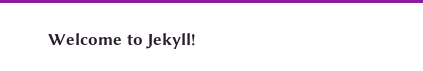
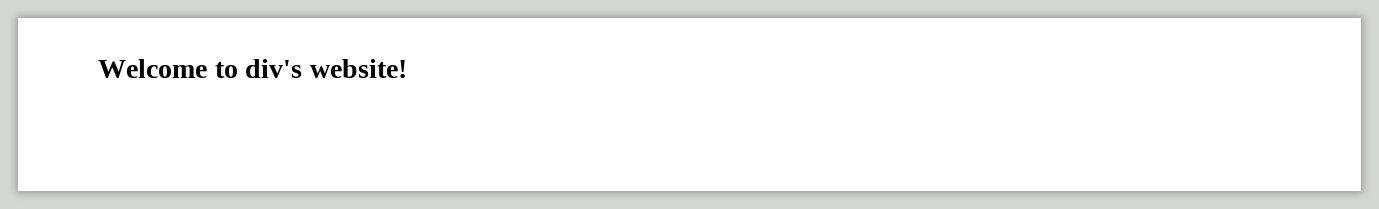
[146,33,197,49] Jekyll! -> [245,59,407,78] div's website!

